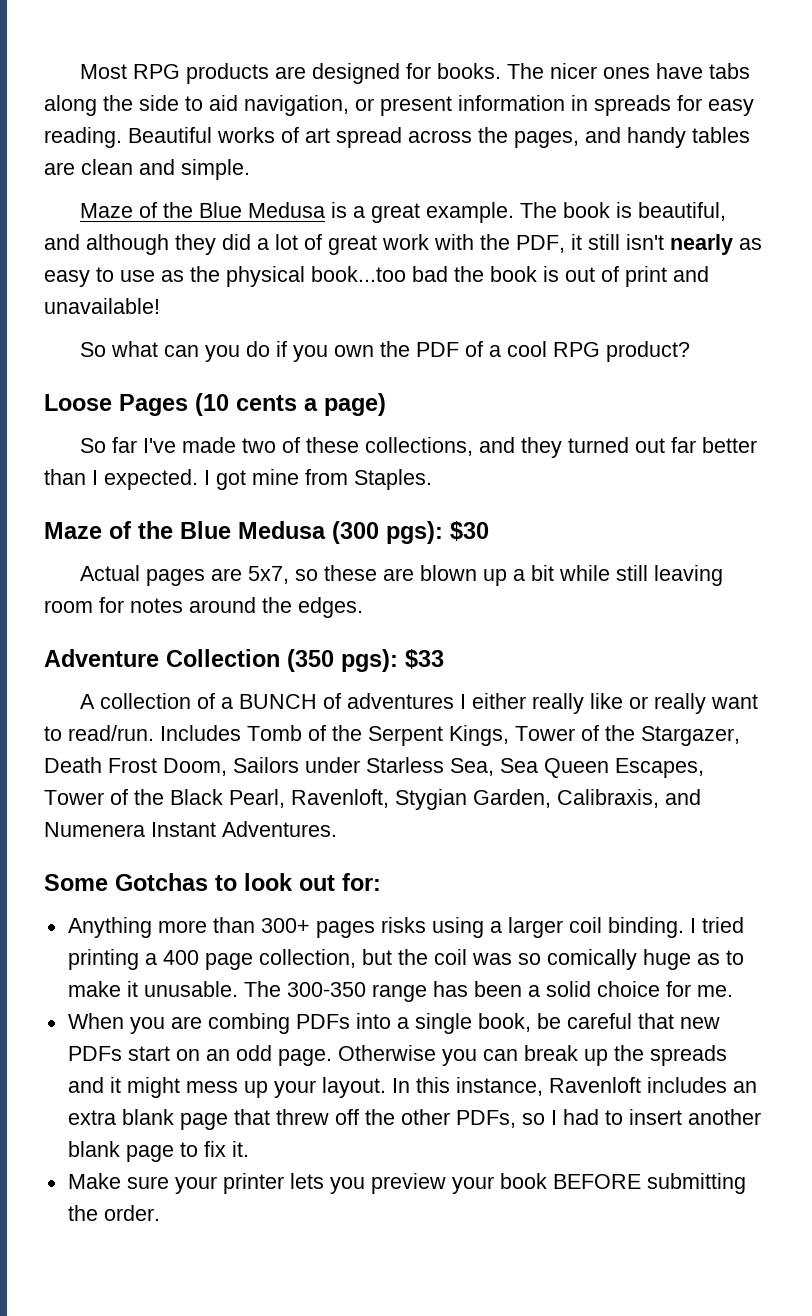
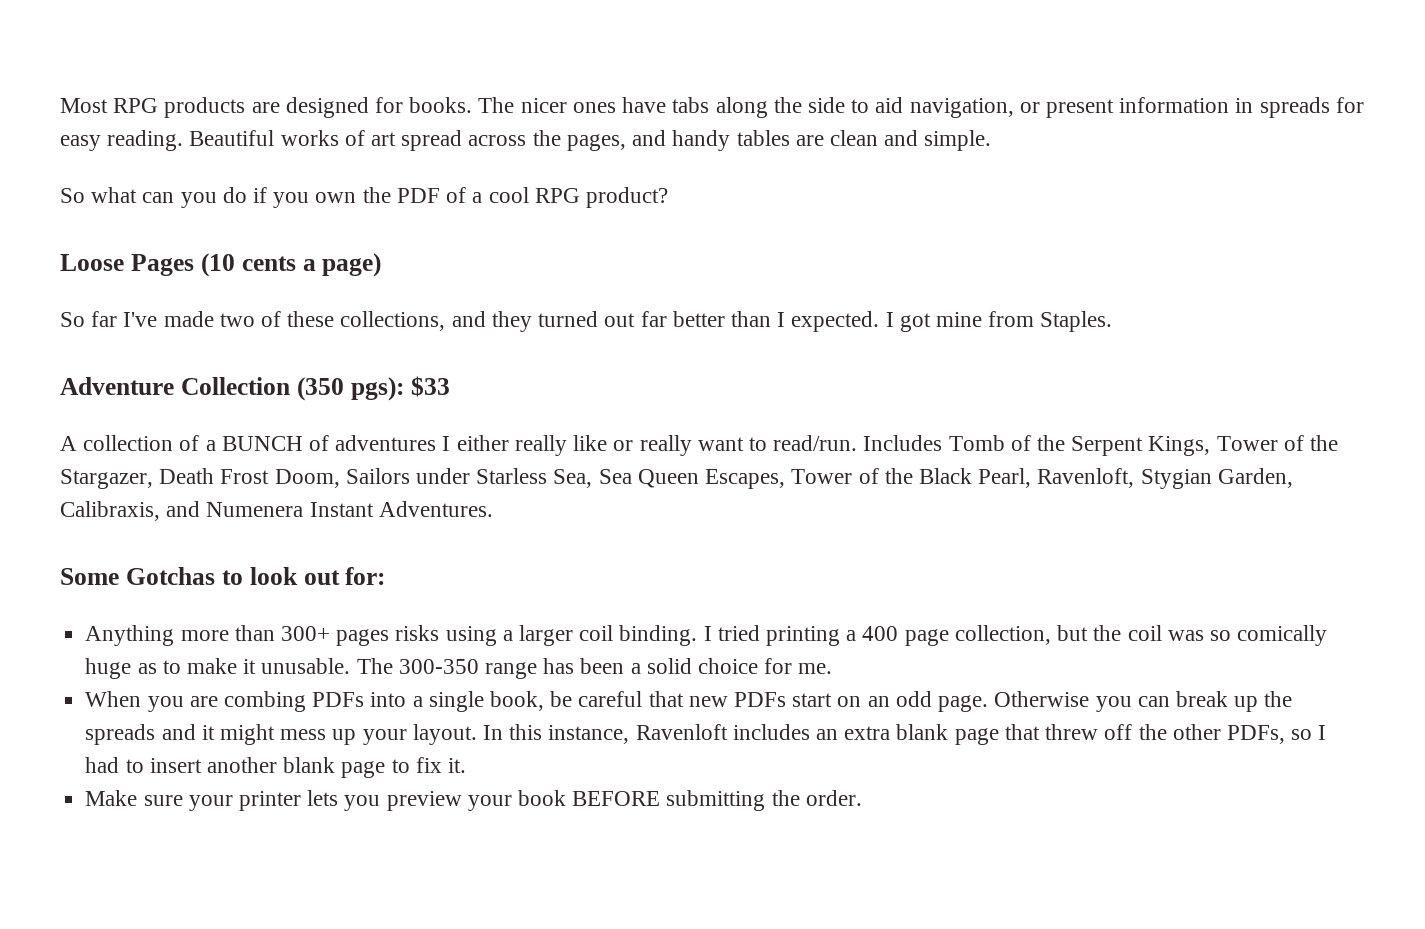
[80,202,727,223] [44,234,762,255] [44,266,709,287] [44,298,160,314] // Maze of the Blue Medusa is a great example. The book is beautiful, and although they did a lot of great work with the PDF, it still isn't nearly as easy to use as the physical book...too bad the book is out of print and unavailable! -> (992, 140) none
[44,521,489,544] [80,565,724,586] [44,597,363,618] // Maze of the Blue Medusa (300 pgs): $30 // Actual pages are 5x7, so these are blown up a bit while still leaving room for notes around the edges. -> (1113, 321) none

